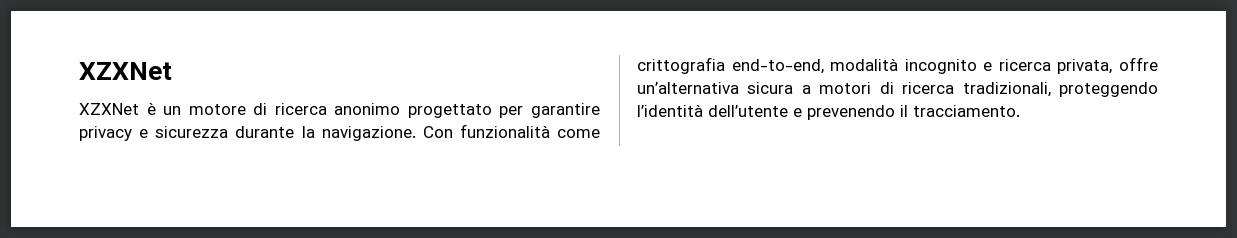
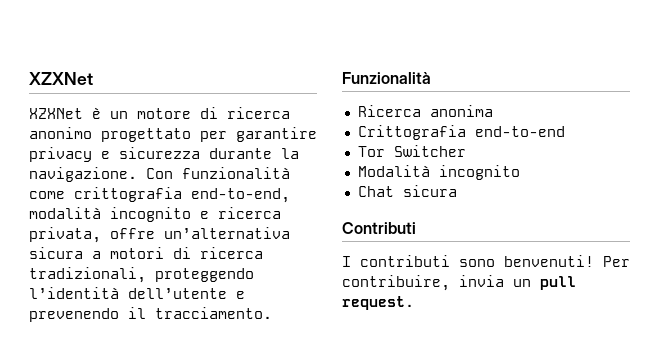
(1020, 111) none -> [342,72,431,84] [357,105,493,117] [357,125,565,140] [357,145,466,157] [357,165,520,180] [357,185,457,197] [342,222,416,234] [342,255,630,267] [342,275,576,291] [342,296,414,310] // Funzionalità // Ricerca anonima // Crittografia end-to-end // Tor Switcher // Modalità incognito // Chat sicura // Contributi // I contributi sono benvenuti! Per contribuire, invia un pull request.

